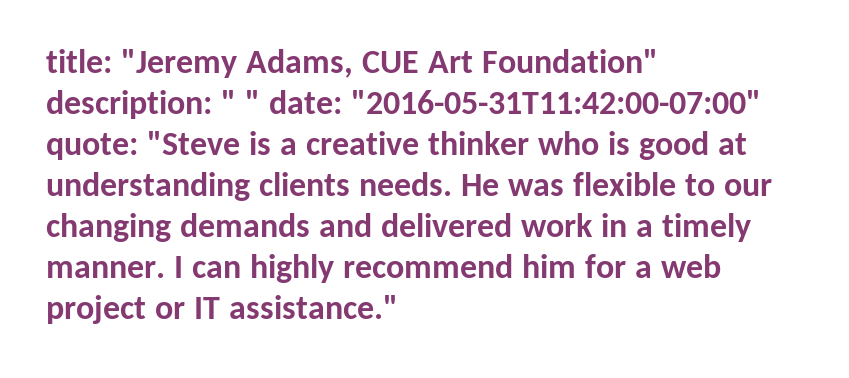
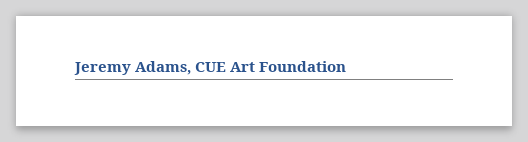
[46,49,238,78] title: "Jeremy -> [74,62,131,75] Jeremy
[482,49,659,73] [46,90,762,119] [46,131,748,160] [46,172,773,201] [46,213,752,242] [46,254,722,283] [46,295,399,324] Foundation" description: " " date: "2016-05-31T11:42:00-07:00" quote: "Steve is a creative thinker who is good at understanding clients needs. He was flexible to our changing demands and delivered work in a timely manner. I can highly recommend him for a web project or IT assistance." -> [259,61,347,72] Foundation

